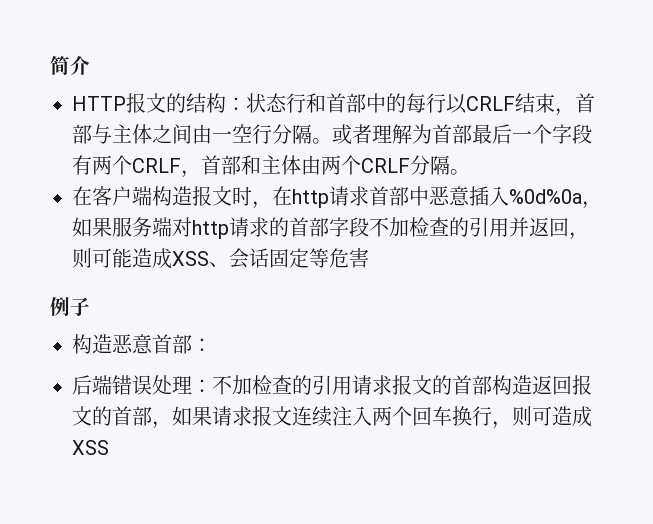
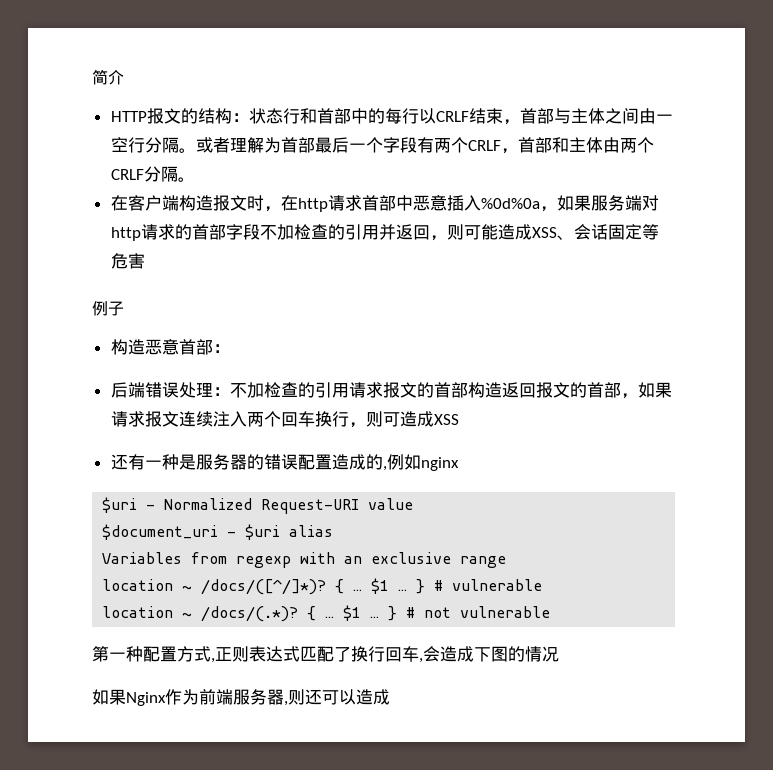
(109, 447) none -> [110,454,459,471] [102,497,414,514] [102,524,334,540] [102,552,507,568] [102,578,543,595] [102,605,551,622] [92,646,559,663] [92,689,390,706] // 还有一种是服务器的错误配置造成的,例如nginx // $uri - Normalized Request-URI value // $document_uri - $uri alias // Variables from regexp with an exclusive range // location ~ /docs/([^/]*)? { … $1 … } # vulnerable // location ~ /docs/(.*)? { … $1 … } # not vulnerable // 第一种配置方式,正则表达式匹配了换行回车,会造成下图的情况 // 如果Nginx作为前端服务器,则还可以造成

